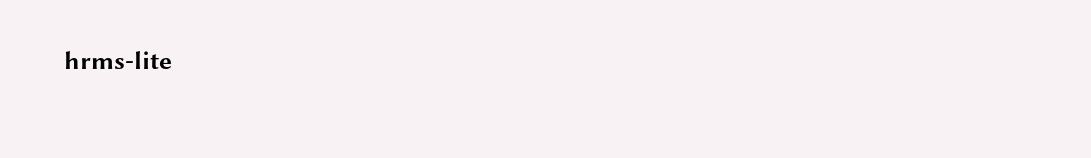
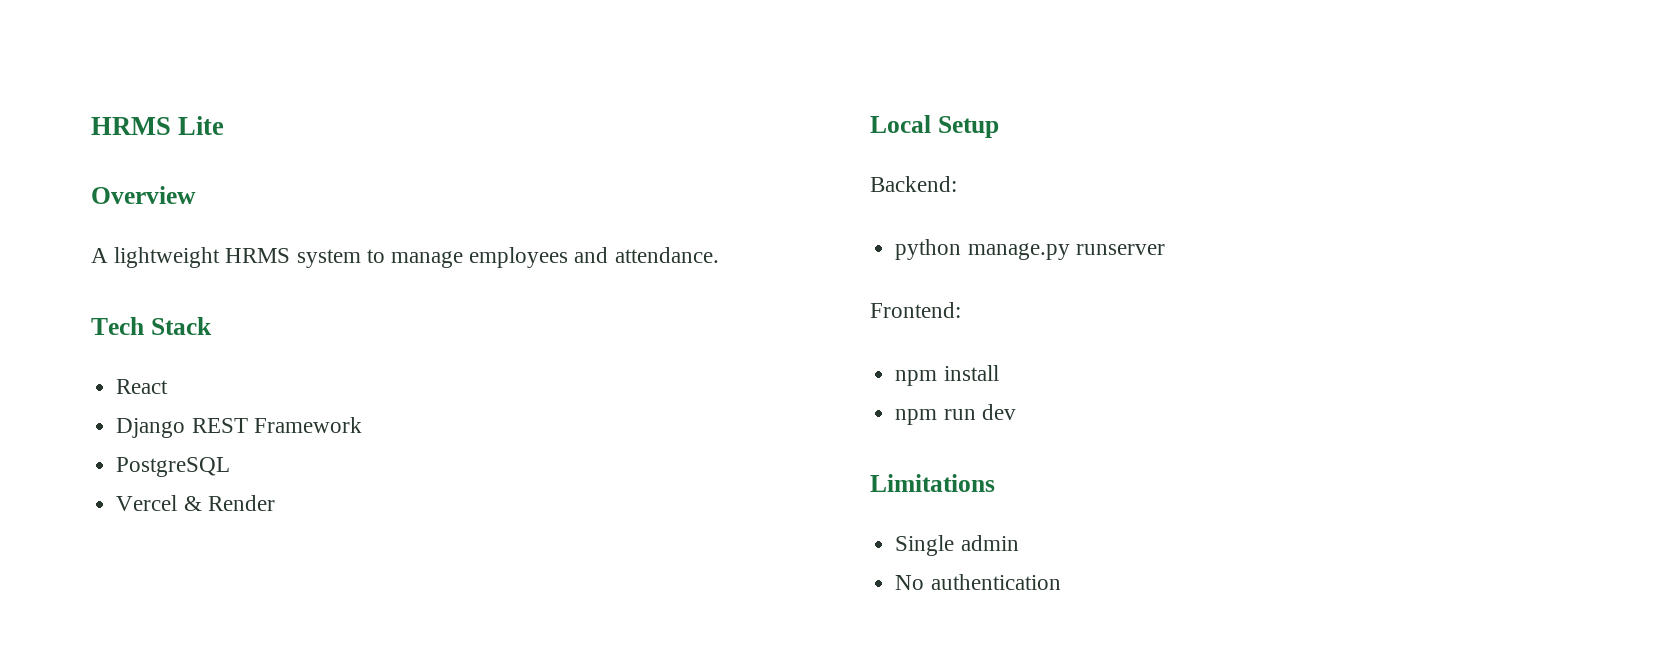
[64,51,172,69] hrms-lite -> [91,116,225,135] [91,186,196,204] [91,247,719,268] [91,317,212,335] [116,379,169,394] [116,417,362,438] [116,457,231,477] [116,495,275,511] [870,115,999,138] [870,176,957,192] [895,239,1165,260] [870,302,961,318] [895,365,999,386] [895,404,1016,425] [870,474,995,492] [895,535,1019,556] [895,574,1061,590] HRMS Lite // Overview // A lightweight HRMS system to manage employees and attendance. // Tech Stack // React // Django REST Framework // PostgreSQL // Vercel & Render // Local Setup // Backend: // python manage.py runserver // Frontend: // npm install // npm run dev // Limitations // Single admin // No authentication

